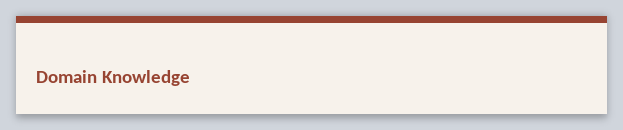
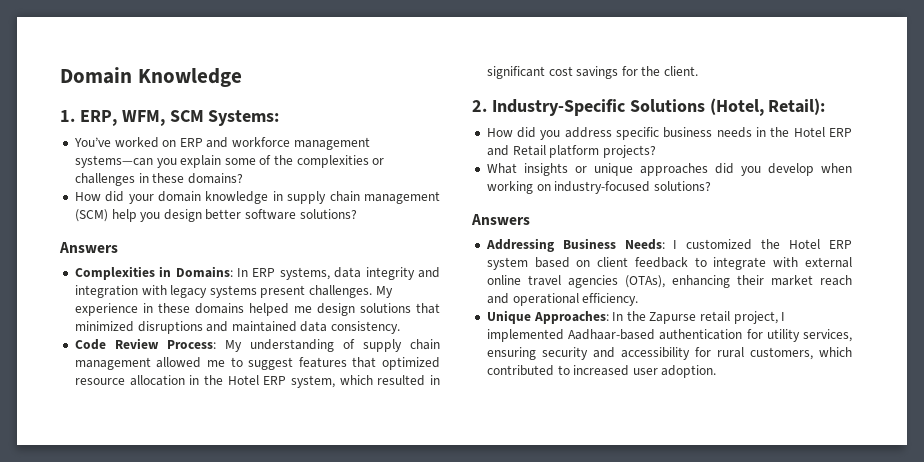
(190, 78) none -> [60,110,280,126] [73,137,370,150] [74,155,385,168] [74,173,243,186] [74,191,440,204] [74,209,357,222] [59,242,118,253] [74,266,440,280] [74,285,393,298] [74,303,440,316] [74,321,401,334] [74,338,440,352] [74,357,441,370] [74,375,441,388] [486,66,699,79] [472,98,826,116] [486,127,852,140] [486,145,656,158] [486,163,852,176] [486,181,711,194] [471,214,530,225] [485,238,852,252] [486,257,852,270] [486,275,852,288] [486,293,639,306] [486,310,786,324] [486,329,852,342] [486,347,852,360] [486,365,717,378] // 1. ERP, WFM, SCM Systems: // You’ve worked on ERP and workforce management systems—can you explain some of the complexities or challenges in these domains? // How did your domain knowledge in supply chain management (SCM) help you design better software solutions? // Answers // Complexities in Domains: In ERP systems, data integrity and integration with legacy systems present challenges. My experience in these domains helped me design solutions that minimized disruptions and maintained data consistency. // Code Review Process: My understanding of supply chain management allowed me to suggest features that optimized resource allocation in the Hotel ERP system, which resulted in significant cost savings for the client. // 2. Industry-Specific Solutions (Hotel, Retail): // How did you address specific business needs in the Hotel ERP and Retail platform projects? // What insights or unique approaches did you develop when working on industry-focused solutions? // Answers // Addressing Business Needs: I customized the Hotel ERP system based on client feedback to integrate with external online travel agencies (OTAs), enhancing their market reach and operational efficiency. // Unique Approaches: In the Zapurse retail project, I implemented Aadhaar-based authentication for utility services, ensuring security and accessibility for rural customers, which contributed to increased user adoption.

